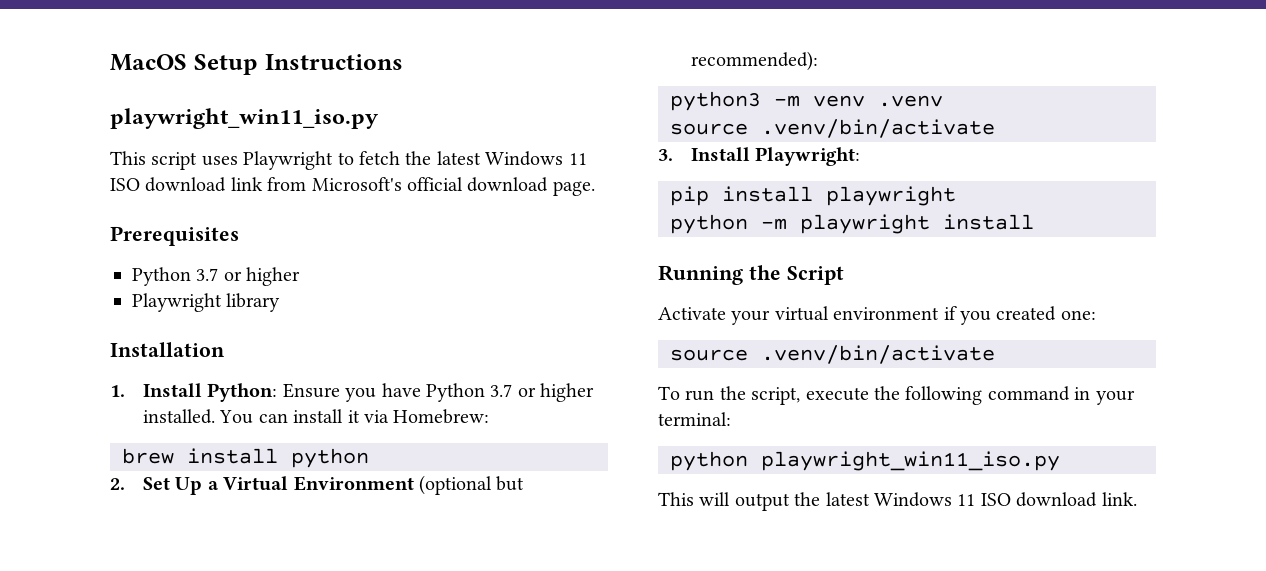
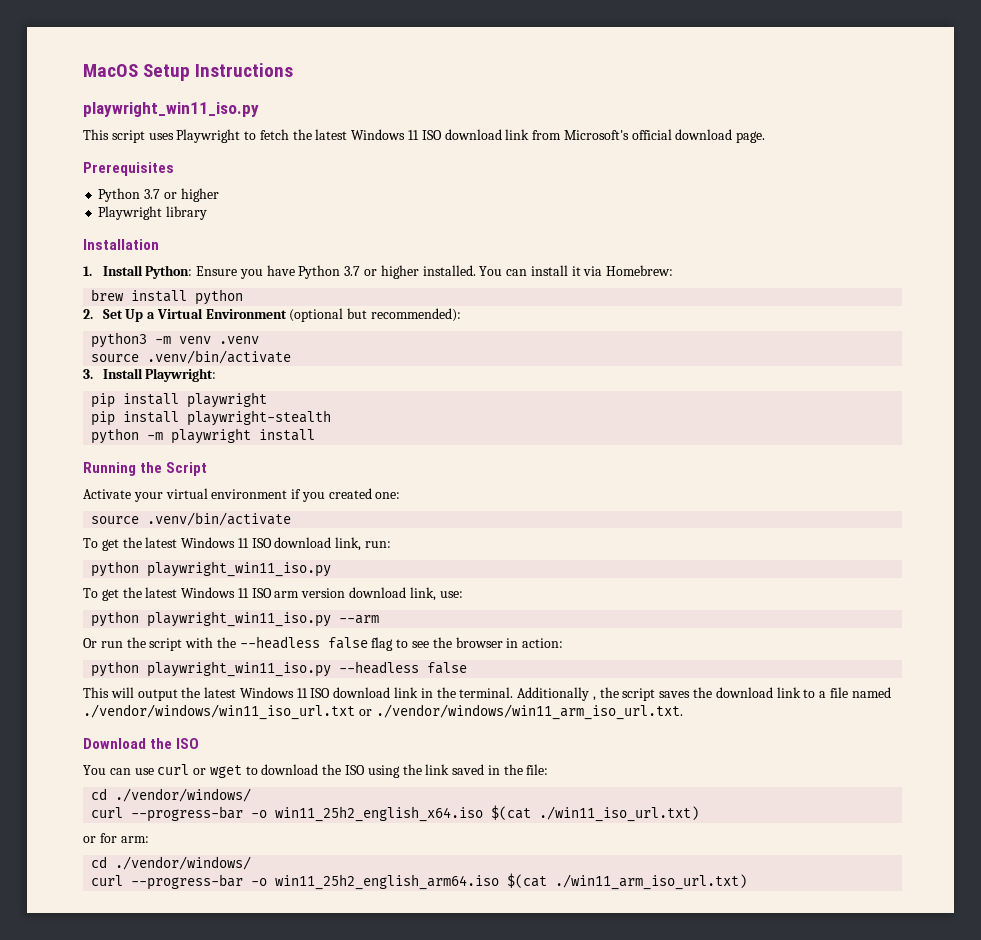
(956, 196) none -> [91,410,332,426] // pip install playwright-stealth
[685,386,1135,405] [658,412,731,426] [670,451,1060,471] run the script, execute the following command in your terminal: // python playwright_win11_iso.py -> [101,537,392,551] [91,561,332,577] [83,587,463,601] [91,611,380,627] [83,636,564,651] [91,661,468,677] get the latest Windows 11 ISO download link, run: // python playwright_win11_iso.py // To get the latest Windows 11 ISO arm version download link, use: // python playwright_win11_iso.py --arm // Or run the script with the --headless false flag to see the browser in action: // python playwright_win11_iso.py --headless false
[1101,492,1137,506] link. -> [394,687,891,701] [83,704,683,720] [83,738,200,749] [83,764,549,778] [91,788,252,802] [91,805,700,822] [83,833,149,843] [91,856,252,870] [91,873,748,890] link in the terminal. Additionally , the script saves the download link to a file named ./vendor/windows/win11_iso_url.txt or ./vendor/windows/win11_arm_iso_url.txt. // Download the ISO // You can use curl or wget to download the ISO using the link saved in the file: // cd ./vendor/windows/ // curl --progress-bar -o win11_25h2_english_x64.iso $(cat ./win11_iso_url.txt) // or for arm: // cd ./vendor/windows/ // curl --progress-bar -o win11_25h2_english_arm64.iso $(cat ./win11_arm_iso_url.txt)

